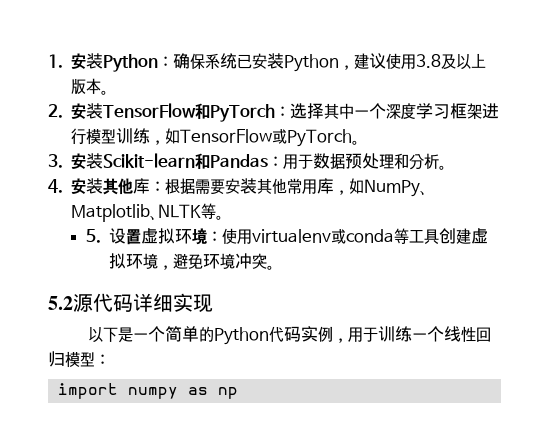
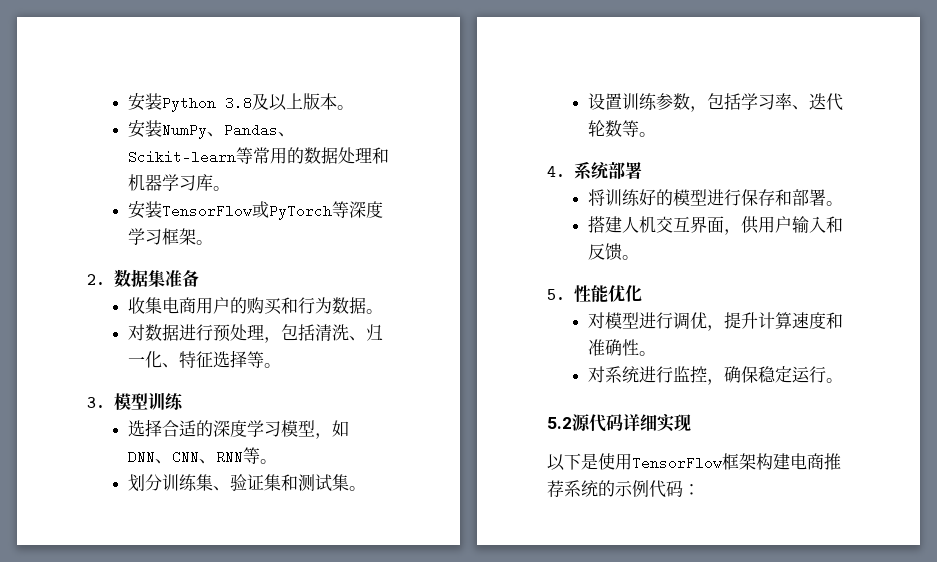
[48,53,487,72] [71,78,110,95] [48,103,500,122] [71,128,361,147] [48,153,448,170] [48,178,429,197] [71,203,225,222] [85,228,489,245] [109,253,268,270] 1.安装Python：确保系统已安装Python，建议使用3.8及以上版本。 // 2.安装TensorFlow和PyTorch：选择其中一个深度学习框架进行模型训练，如TensorFlow或PyTorch。 // 3.安装Scikit-learn和Pandas：用于数据预处理和分析。 // 4.安装其他库：根据需要安装其他常用库，如NumPy、Matplotlib、NLTK等。 // 5.设置虚拟环境：使用virtualenv或conda等工具创建虚拟环境，避免环境冲突 -> [128,93,355,112] [128,120,296,139] [128,147,390,164] [128,174,231,191] [128,201,384,220] [128,228,214,245] [87,269,199,288] [128,297,384,315] [128,324,384,343] [128,350,282,369] [87,393,184,410] [128,419,350,439] [128,447,278,464] [128,474,367,492] [588,93,844,112] [588,120,657,137] [547,161,642,180] [588,189,844,206] [588,216,844,235] [588,243,640,261] [547,285,642,303] [588,312,844,331] [588,339,657,356] [588,366,827,385] 安装Python 3.8及以上版本。 // 安装NumPy、Pandas、Scikit-learn等常用的数据处理和机器学习库。 // 安装TensorFlow或PyTorch等深度学习框架。 // 2.数据集准备 // 收集电商用户的购买和行为数据。 // 对数据进行预处理，包括清洗、归一化、特征选择等。 // 3.模型训练 // 选择合适的深度学习模型，如DNN、CNN、RNN等。 // 划分训练集、验证集和测试集。 // 设置训练参数，包括学习率、迭代轮数等。 // 4.系统部署 // 将训练好的模型进行保存和部署。 // 搭建人机交互界面，供用户输入和反馈。 // 5.性能优化 // 对模型进行调优，提升计算速度和准确性。 // 对系统进行监控，确保稳定运行
[132,326,491,345] [48,351,110,368] [57,383,238,399] 一个简单的Python代码实例，用于训练一个线性回归模型： // import numpy as np -> [598,453,841,470] [547,480,700,498] 使用TensorFlow框架构建电商推荐系统的示例代码：

